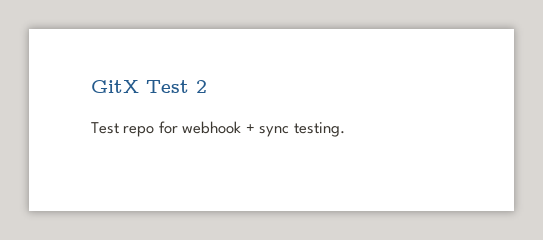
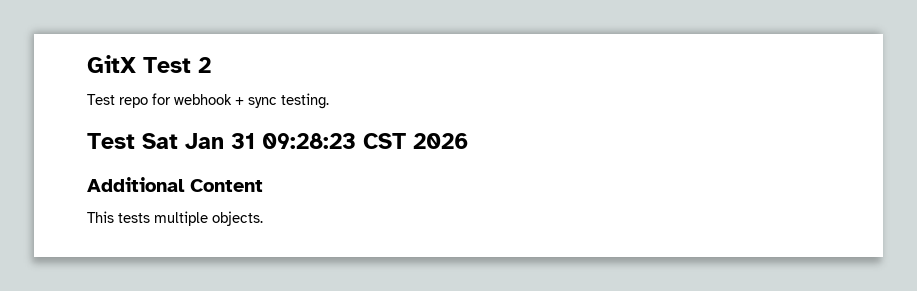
(345, 129) none -> [87,133,469,149] [87,177,263,192] [87,211,263,226] // Test Sat Jan 31 09:28:23 CST 2026 // Additional Content // This tests multiple objects.

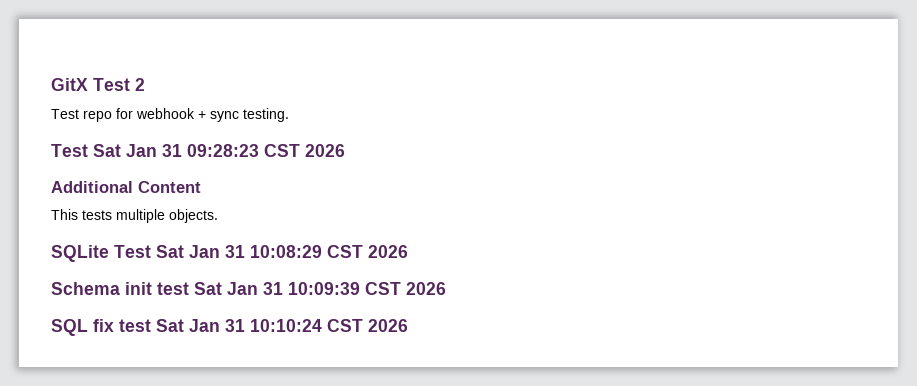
(263, 218) none -> [51,245,408,262] [51,282,446,295] [51,319,408,336] // SQLite Test Sat Jan 31 10:08:29 CST 2026 // Schema init test Sat Jan 31 10:09:39 CST 2026 // SQL fix test Sat Jan 31 10:10:24 CST 2026

